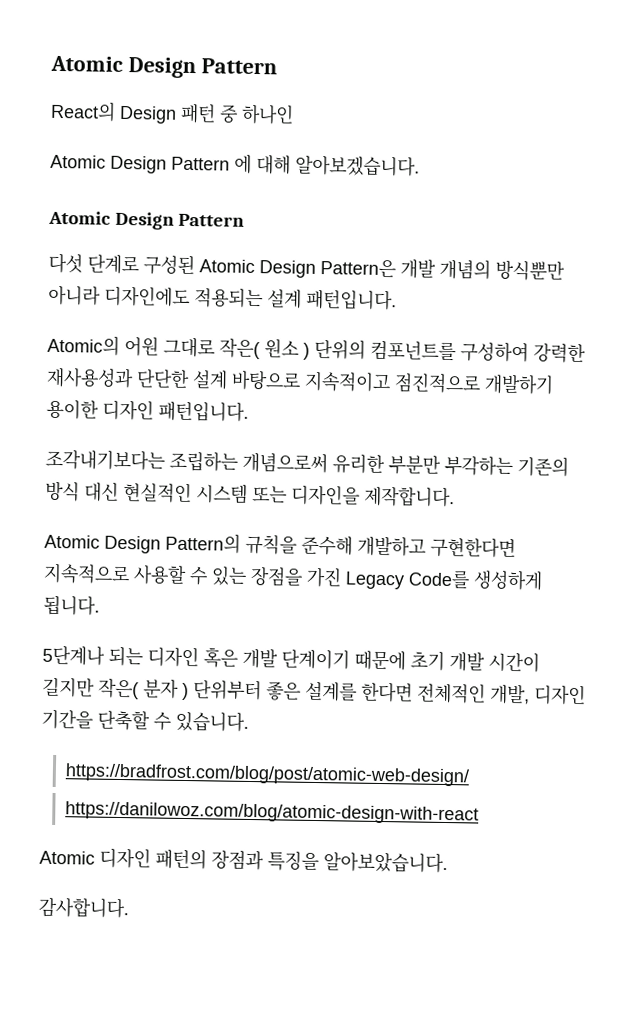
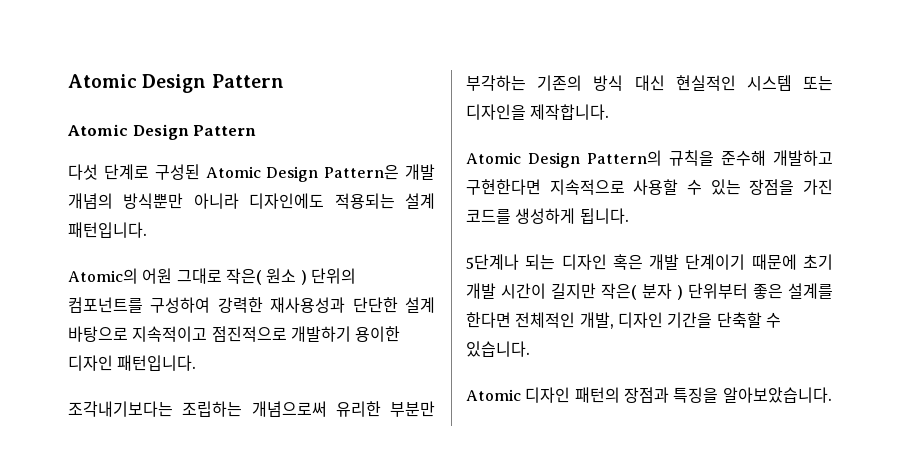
[50,55,277,79] [50,100,294,125] [50,154,420,177] Atomic Design Pattern // React의 Design 패턴 중 하나인 // Atomic Design Pattern 에 대해 알아보겠습니다. -> [68,74,284,93] Atomic Design Pattern
[345,569,470,590] Legacy Code를 -> [466,209,511,224] 코드를
[65,763,470,787] [65,801,480,825] // https://bradfrost.com/blog/post/atomic-web-design/ // https://danilowoz.com/blog/atomic-design-with-react -> (530, 349) none
[38,896,129,919] // 감사합니다. -> (832, 395) none

